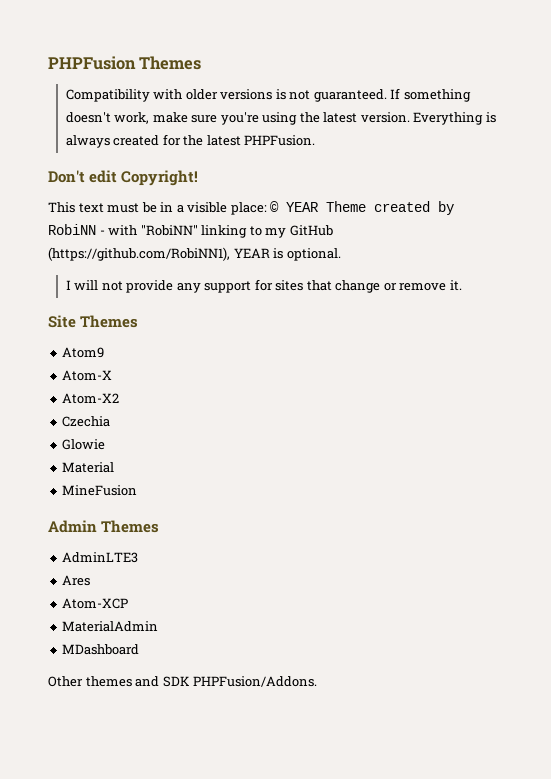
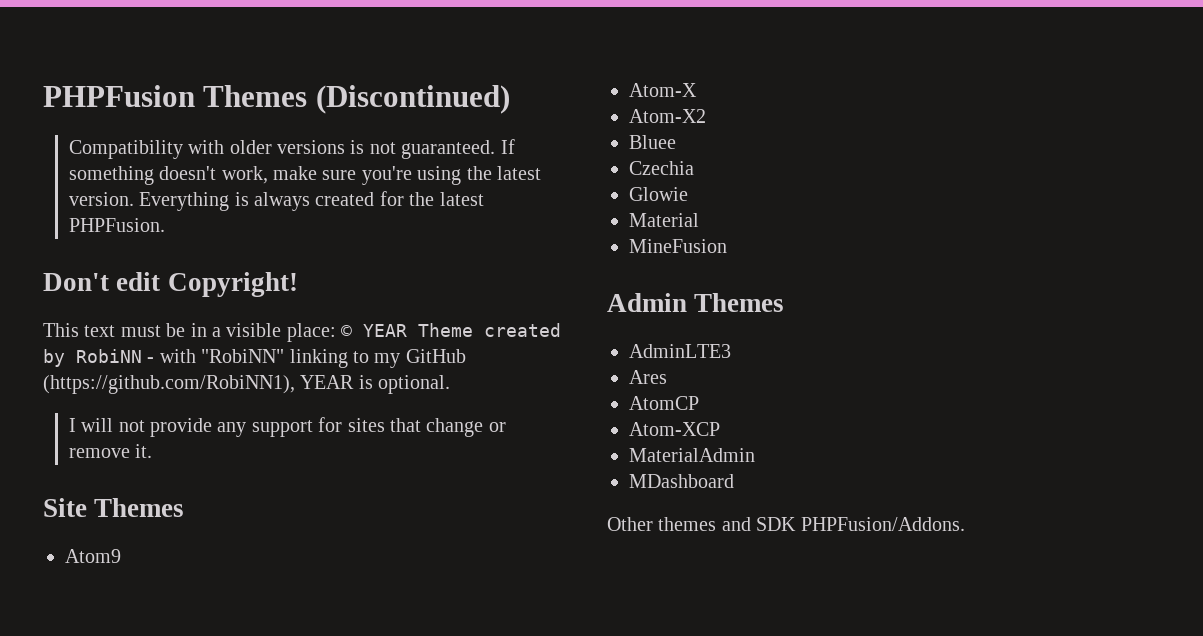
(202, 63) none -> [315,85,510,114] (Discontinued)
(120, 398) none -> [629,135,676,149] // Bluee
(91, 580) none -> [629,396,699,410] // AtomCP

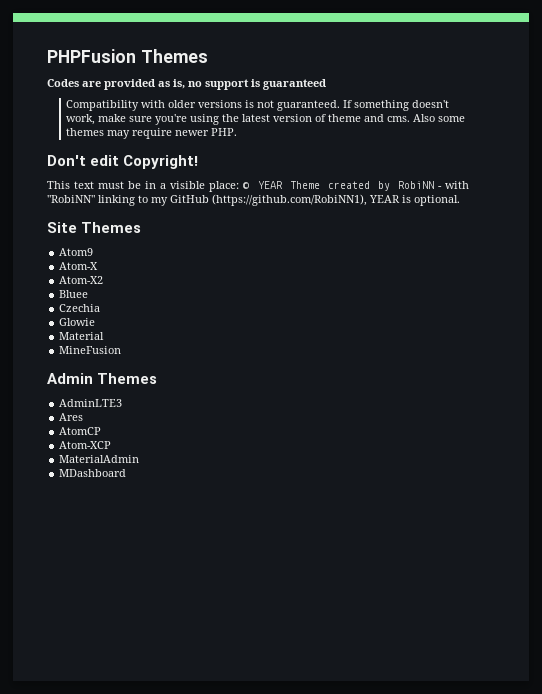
[315,85,510,114] (Discontinued) -> [47,79,326,90] // Codes are provided as is, no support is guaranteed
[68,191,484,211] [68,218,165,232] version. Everything is always created for the latest PHPFusion. -> [273,114,466,122] [66,128,238,139] version of theme and cms. Also some themes may require newer PHP.
[68,417,506,437] [68,444,153,458] // I will not provide any support for sites that change or remove it. -> (460, 200) none
[607,517,965,531] // Other themes and SDK PHPFusion/Addons. -> (127, 473) none

